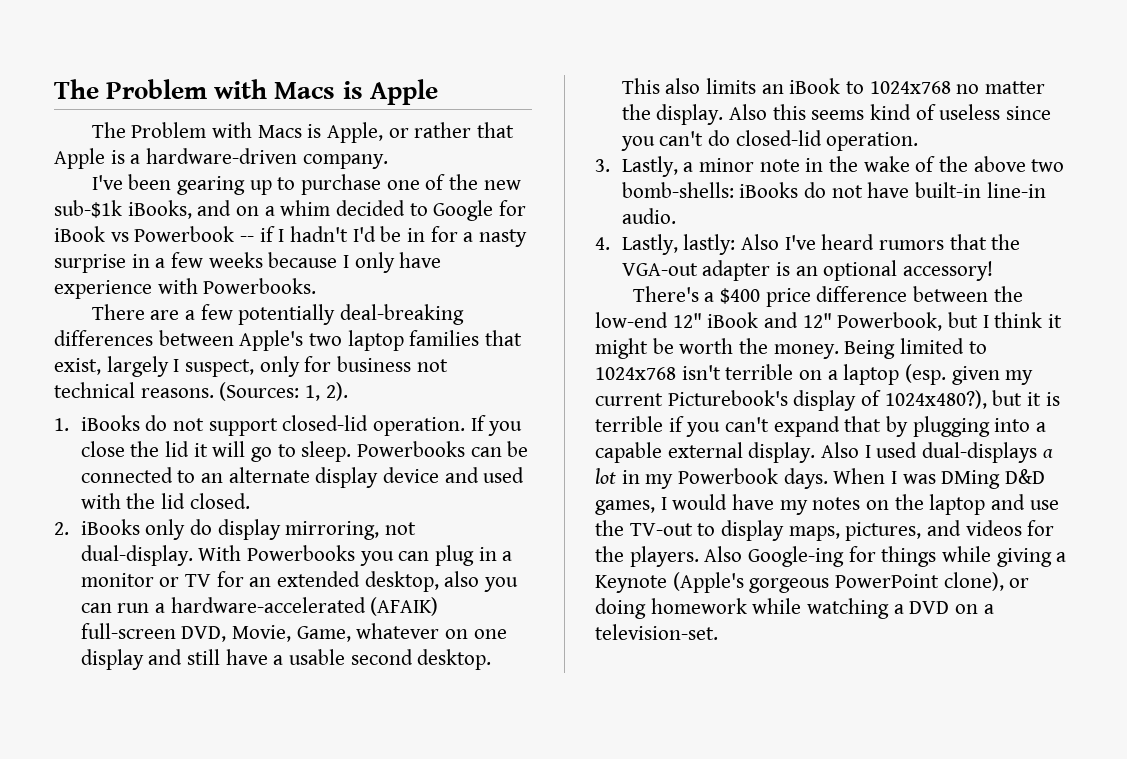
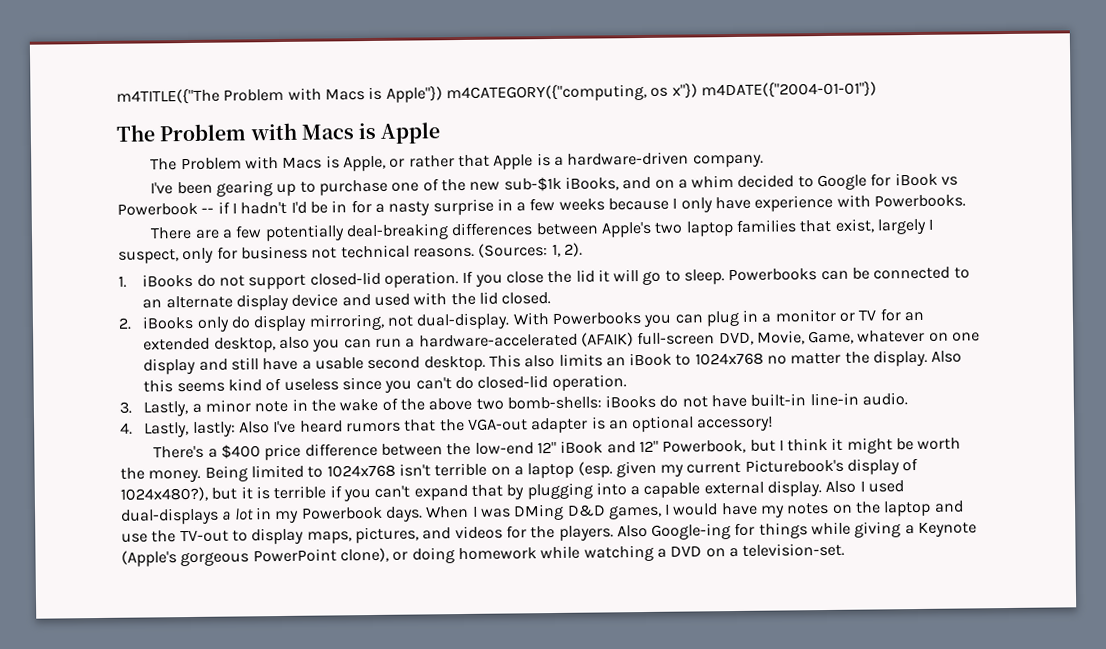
(54, 89) none -> [116,81,877,105] m4TITLE({"The Problem with Macs is Apple"}) m4CATEGORY({"computing, os x"}) m4DATE({"2004-01-01"}) //

